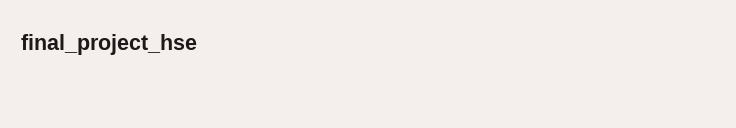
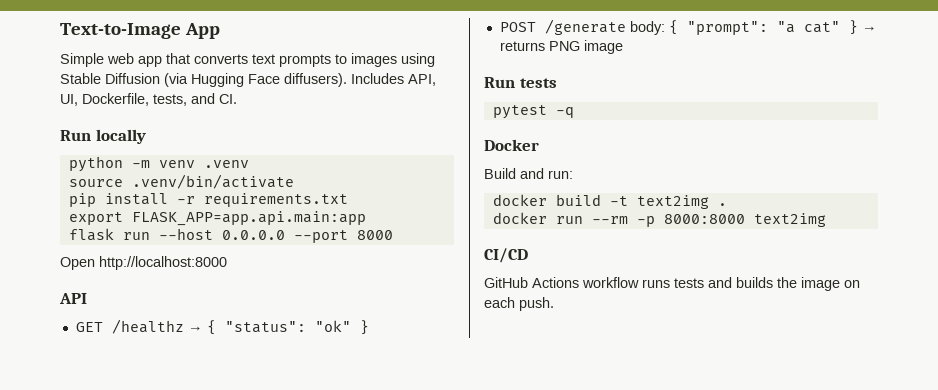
[21,34,197,55] final_project_hse -> [60,23,220,39] [60,53,435,67] [60,73,436,87] [60,93,237,106] [60,129,146,144] [68,156,249,172] [68,174,294,189] [68,193,348,207] [68,211,366,226] [68,228,393,243] [60,256,227,270] [59,293,87,304] [75,319,369,335] [499,19,877,35] [499,40,623,54] [484,77,557,88] [492,105,574,119] [484,139,539,151] [484,168,573,179] [492,194,727,209] [492,212,826,227] [484,248,528,263] [484,277,860,291] [484,297,554,311] Text-to-Image App // Simple web app that converts text prompts to images using Stable Diffusion (via Hugging Face diffusers). Includes API, UI, Dockerfile, tests, and CI. // Run locally // python -m venv .venv // source .venv/bin/activate // pip install -r requirements.txt // export FLASK_APP=app.api.main:app // flask run --host 0.0.0.0 --port 8000 // Open http://localhost:8000 // API // GET /healthz → { "status": "ok" } // POST /generate body: { "prompt": "a cat" } → returns PNG image // Run tests // pytest -q // Docker // Build and run: // docker build -t text2img . // docker run --rm -p 8000:8000 text2img // CI/CD // GitHub Actions workflow runs tests and builds the image on each push.

